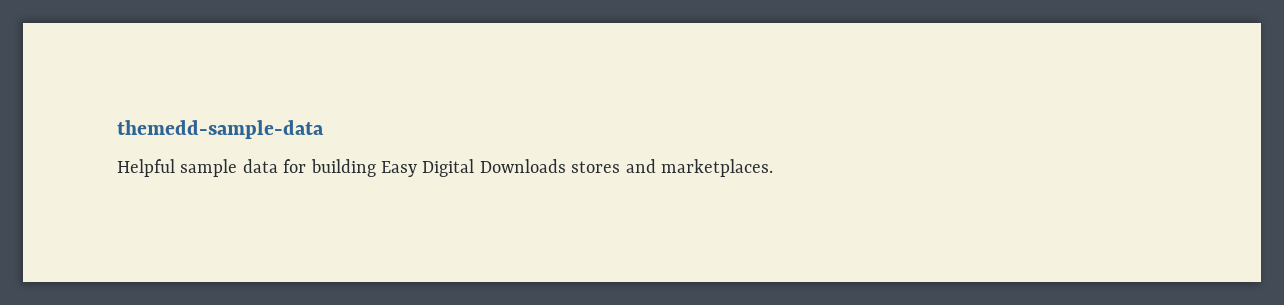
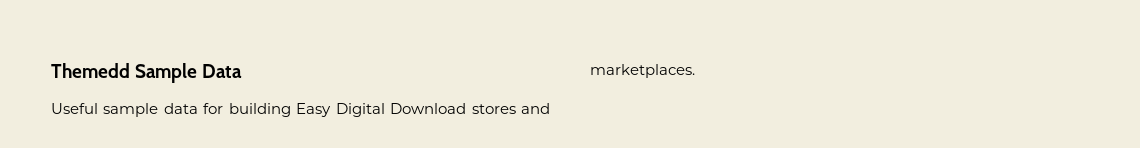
[117,120,324,139] [117,159,175,177] themedd-sample-data // Helpful -> [51,63,243,83] [51,103,98,114] Themedd Sample Data // Useful
[479,159,566,173] Downloads -> [390,103,467,114] Download

